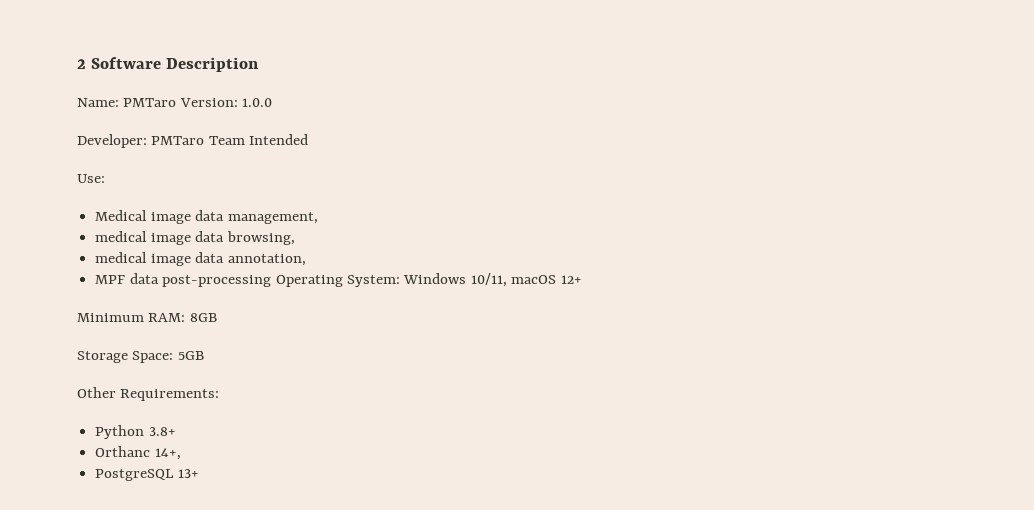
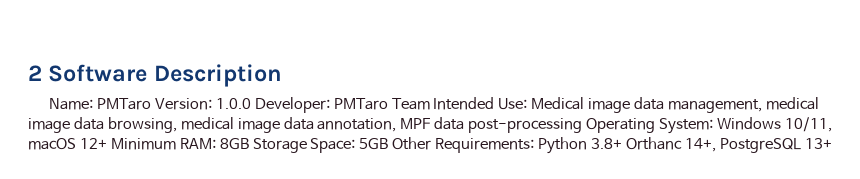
(273, 102) // -> (251, 103) none
(309, 139) // -> (495, 103) none
(105, 178) // -> (528, 104) none
(318, 218) // -> (763, 106) none
(295, 238) // -> (177, 125) none
(306, 260) // -> (397, 125) none
(582, 279) // -> (107, 143) none
(217, 317) // -> (249, 144) none
(204, 355) // -> (389, 144) none
(220, 395) // -> (535, 145) none
(176, 431) // -> (623, 143) none
(181, 454) // -> (716, 145) none

